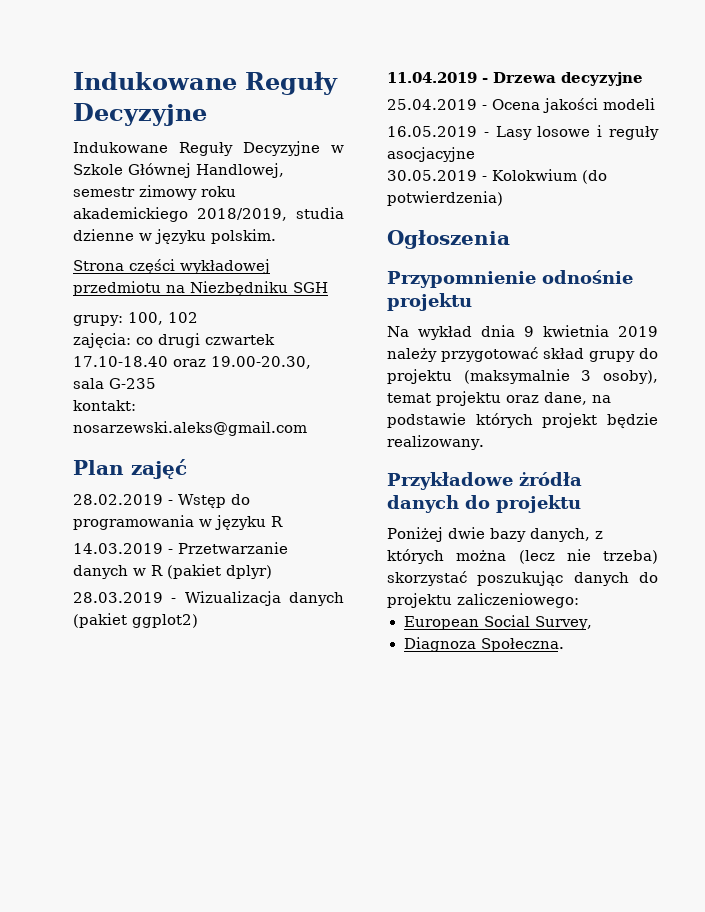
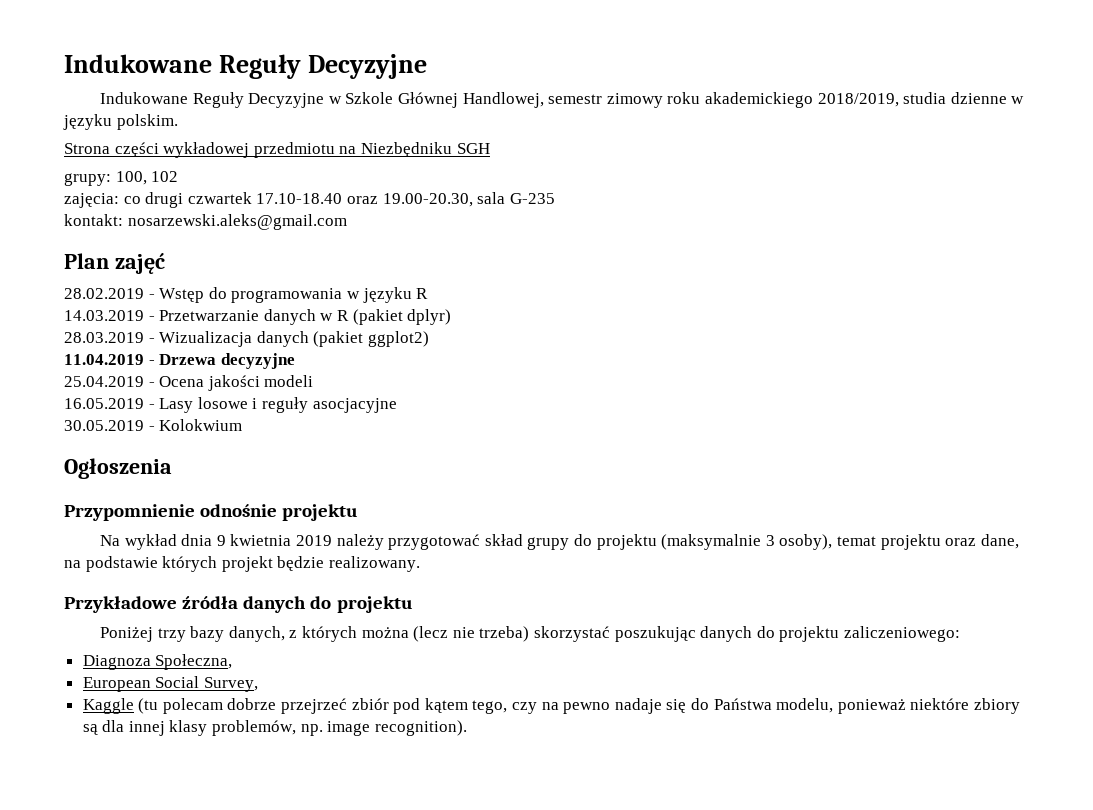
[582,170,607,184] [387,191,503,206] (do potwierdzenia) -> (243, 425) none
[519,472,582,486] żródła -> [182,596,239,609] źródła
[448,527,485,539] dwie -> [157,628,186,642] trzy
(579, 600) none -> [82,654,233,670] // Diagnoza Społeczna,
[403,637,564,652] Diagnoza Społeczna. -> [82,698,1020,714] [82,720,467,736] Kaggle (tu polecam dobrze przejrzeć zbiór pod kątem tego, czy na pewno nadaje się do Państwa modelu, ponieważ niektóre zbiory są dla innej klasy problemów, np. image recognition).

